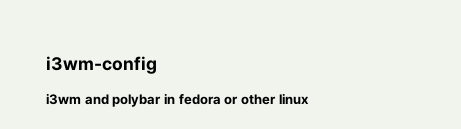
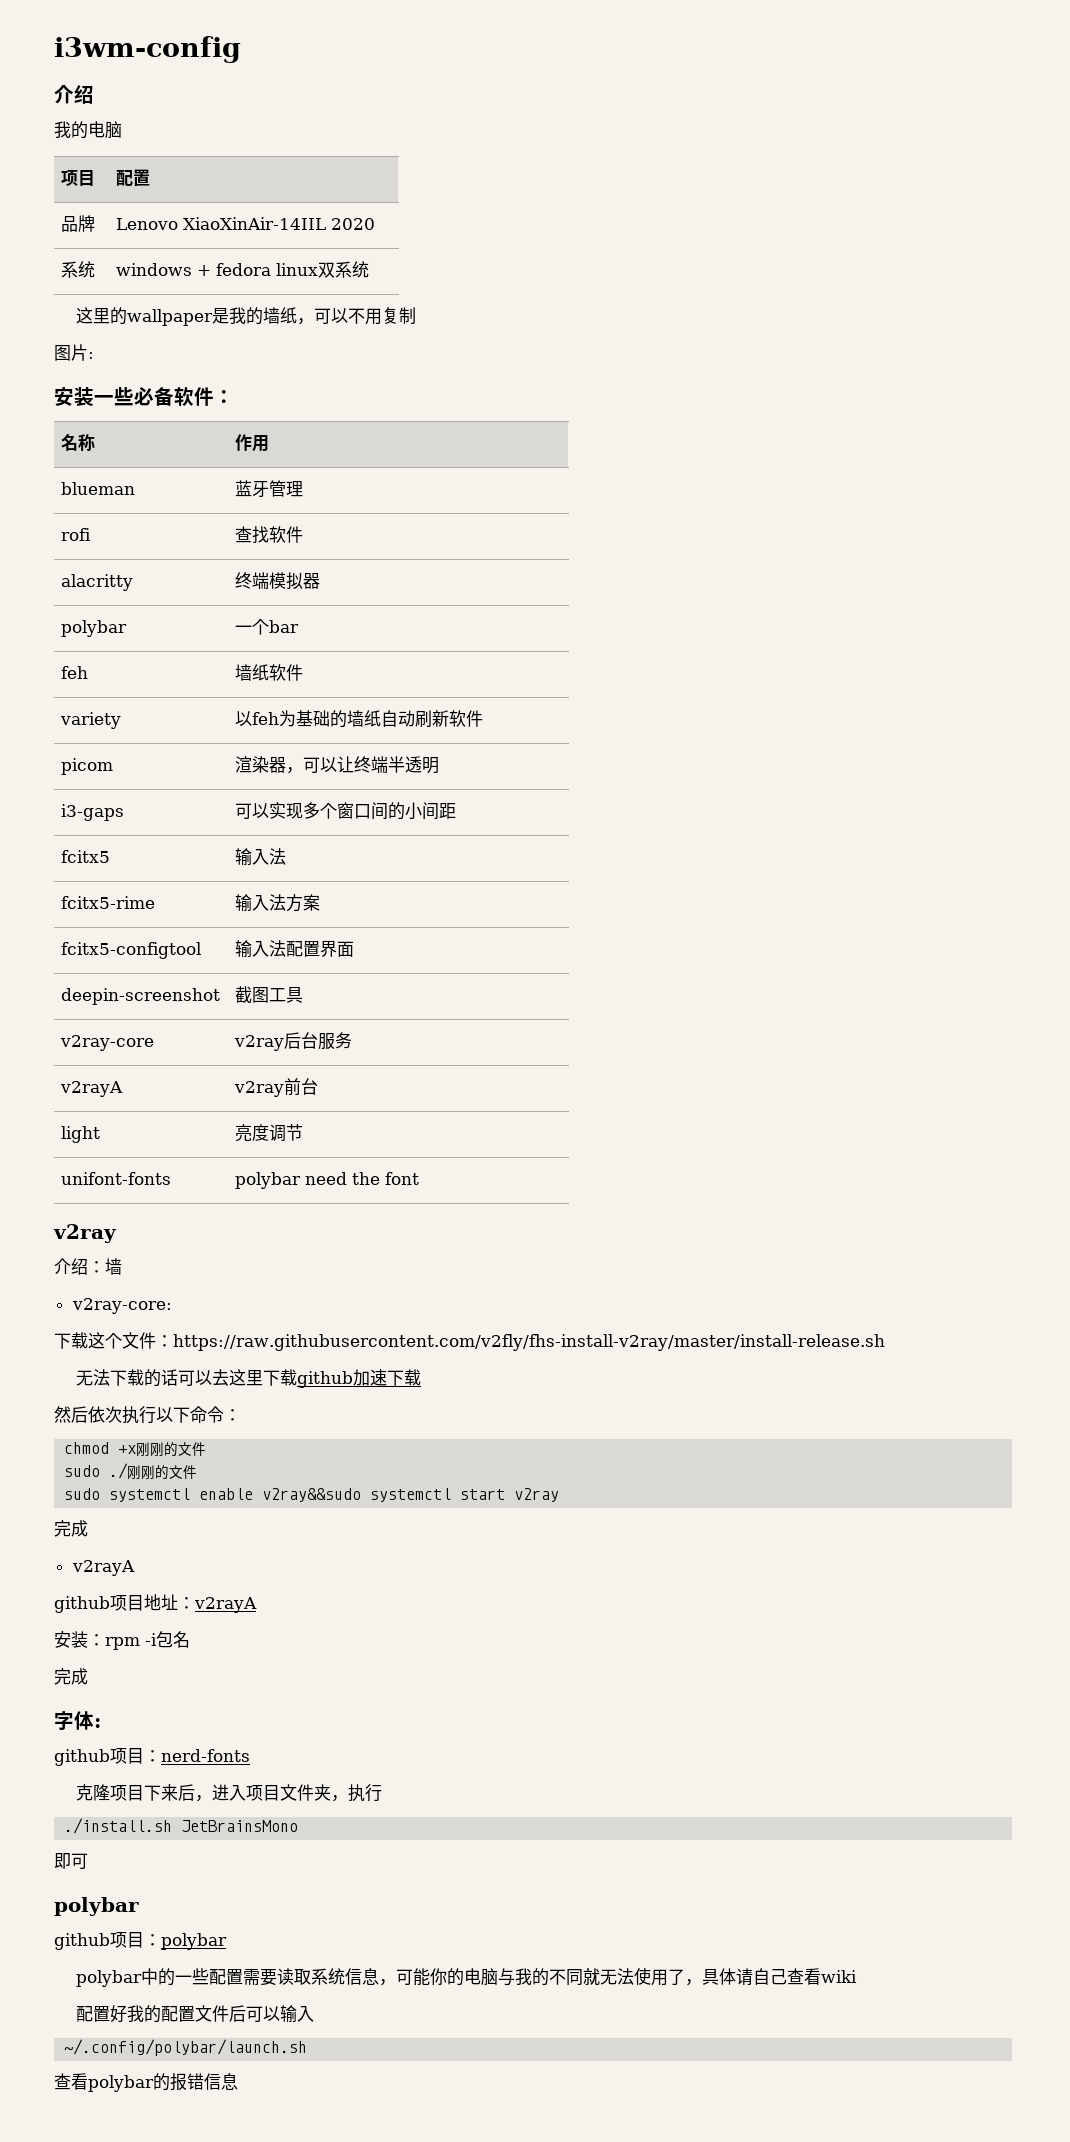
[46,93,309,107] i3wm and polybar in fedora or other linux -> [54,85,94,104] [54,121,122,139] [61,170,96,186] [116,169,151,187] [61,215,96,232] [116,217,376,230] [61,261,96,278] [116,261,370,278] [76,307,417,326] [54,344,94,361] [54,387,234,406] [61,434,96,452] [235,434,270,452] [61,482,136,495] [235,480,304,498] [61,528,92,541] [235,526,304,543] [61,574,134,591] [235,572,321,590] [61,620,128,637] [235,619,300,635] [61,666,89,679] [235,664,304,681] [60,712,122,729] [235,710,484,728] [61,758,114,775] [235,756,440,774] [61,804,125,821] [235,802,457,820] [61,850,111,863] [235,848,287,866] [61,896,156,909] [235,894,321,912] [61,942,202,959] [235,940,355,958] [61,988,221,1005] [235,986,304,1003] [60,1035,155,1051] [234,1032,353,1051] [60,1081,124,1097] [234,1078,319,1097] [61,1126,101,1143] [235,1124,304,1142] [61,1172,172,1185] [235,1172,420,1189] [53,1224,117,1243] [54,1258,122,1275] [71,1298,172,1314] [54,1332,885,1351] [76,1369,422,1388] [54,1406,241,1424] [64,1442,207,1456] [64,1463,198,1479] [64,1488,560,1502] [54,1520,88,1537] [71,1560,135,1576] [54,1594,257,1613] [54,1631,190,1650] [54,1668,88,1685] [54,1711,101,1730] [54,1748,250,1766] [76,1784,383,1802] [64,1818,299,1834] [54,1853,88,1869] [54,1897,139,1916] [54,1932,227,1950] [76,1967,858,1987] [76,2005,315,2023] [64,2039,308,2056] [54,2073,238,2092] 介绍 // 我的电脑 // 项目 | 配置 // 品牌 | Lenovo XiaoXinAir-14IIL 2020 // 系统 | windows + fedora linux双系统 // 这里的wallpaper是我的墙纸，可以不用复制 // 图片: // 安装一些必备软件： // 名称 | 作用 // blueman | 蓝牙管理 // rofi | 查找软件 // alacritty | 终端模拟器 // polybar | 一个bar // feh | 墙纸软件 // variety | 以feh为基础的墙纸自动刷新软件 // picom | 渲染器，可以让终端半透明 // i3-gaps | 可以实现多个窗口间的小间距 // fcitx5 | 输入法 // fcitx5-rime | 输入法方案 // fcitx5-configtool | 输入法配置界面 // deepin-screenshot | 截图工具 // v2ray-core | v2ray后台服务 // v2rayA | v2ray前台 // light | 亮度调节 // unifont-fonts | polybar need the font // v2ray // 介绍：墙 // v2ray-core: // 下载这个文件：https://raw.githubusercontent.com/v2fly/fhs-install-v2ray/master/install-release.sh // 无法下载的话可以去这里下载github加速下载 // 然后依次执行以下命令： // chmod +x刚刚的文件 // sudo ./刚刚的文件 // sudo systemctl enable v2ray&&sudo systemctl start v2ray // 完成 // v2rayA // github项目地址：v2rayA // 安装：rpm -i包名 // 完成 // 字体: // github项目：nerd-fonts // 克隆项目下来后，进入项目文件夹，执行 // ./install.sh JetBrainsMono // 即可 // polybar // github项目：polybar // polybar中的一些配置需要读取系统信息，可能你的电脑与我的不同就无法使用了，具体请自己查看wiki // 配置好我的配置文件后可以输入 // ~/.config/polybar/launch.sh // 查看polybar的报错信息

